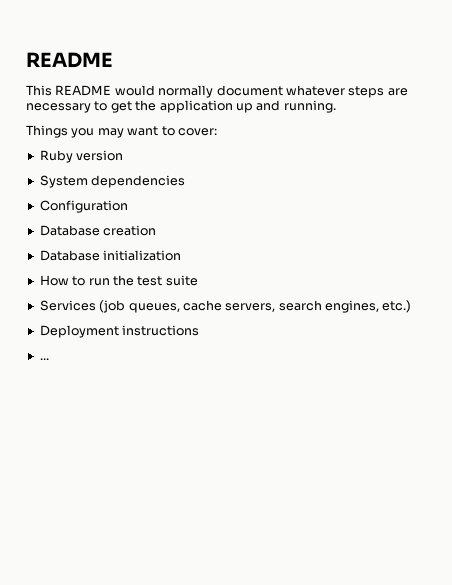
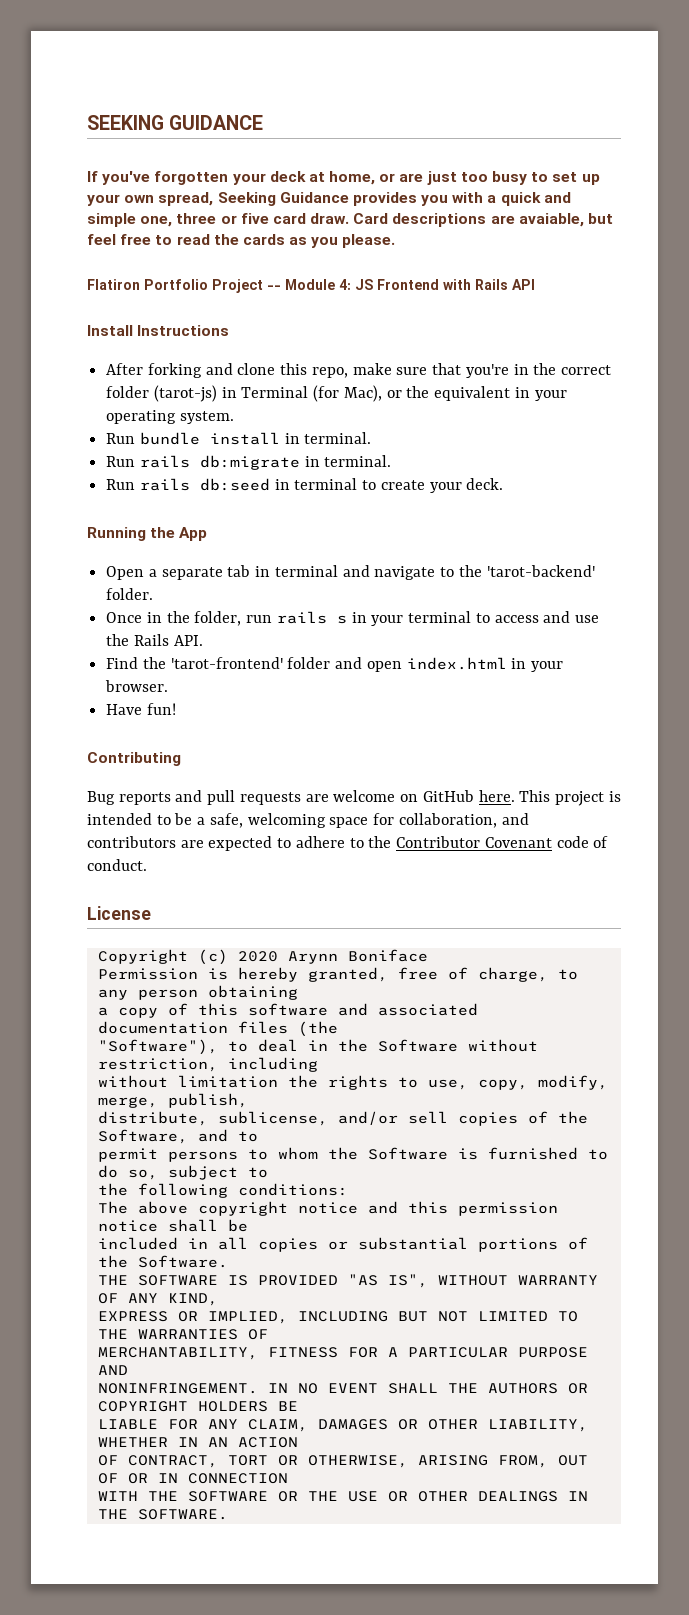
[26,52,113,68] [26,85,408,98] [26,100,336,113] [26,125,217,138] [39,150,124,163] [39,175,186,188] [39,200,128,213] [39,225,157,236] [39,250,182,261] [39,275,198,286] [39,300,412,313] [39,325,200,338] [39,358,49,360] README // This README would normally document whatever steps are necessary to get the application up and running. // Things you may want to cover: // Ruby version // System dependencies // Configuration // Database creation // Database initialization // How to run the test suite // Services (job queues, cache servers, search engines, etc.) // Deployment instructions // ... -> [87,115,264,130] [87,171,600,185] [87,192,571,206] [87,213,614,227] [87,234,396,248] [87,279,535,293] [87,325,230,336] [106,363,611,378] [106,385,567,402] [106,410,234,424] [106,432,372,445] [106,455,392,470] [106,478,504,493] [87,527,208,541] [106,565,595,580] [106,588,154,600] [106,611,599,626] [106,634,203,646] [106,657,564,672] [105,680,169,692] [106,703,176,715] [87,752,181,766] [87,790,621,806] [87,813,529,828] [87,836,609,851] [87,859,147,871] [87,906,151,920] [97,949,428,965] [97,967,578,982] [97,985,298,1000] [97,1003,478,1018] [97,1021,338,1037] [97,1039,538,1055] [97,1057,318,1072] [97,1075,608,1090] [97,1093,248,1108] [97,1111,588,1126] [97,1129,258,1144] [97,1147,608,1162] [97,1165,268,1180] [97,1183,348,1198] [97,1201,558,1216] [97,1219,248,1232] [97,1237,588,1252] [97,1255,228,1268] [97,1274,598,1288] [97,1293,218,1306] [97,1311,578,1324] [97,1329,268,1340] [97,1347,588,1360] [97,1365,128,1375] [97,1383,588,1394] [97,1401,298,1412] [97,1419,588,1432] [97,1437,298,1448] [97,1455,588,1468] [97,1473,288,1484] [97,1491,588,1502] [97,1509,228,1520] SEEKING GUIDANCE // If you've forgotten your deck at home, or are just too busy to set up your own spread, Seeking Guidance provides you with a quick and simple one, three or five card draw. Card descriptions are avaiable, but feel free to read the cards as you please. // Flatiron Portfolio Project -- Module 4: JS Frontend with Rails API // Install Instructions // After forking and clone this repo, make sure that you're in the correct folder (tarot-js) in Terminal (for Mac), or the equivalent in your operating system. // Run bundle install in terminal. // Run rails db:migrate in terminal. // Run rails db:seed in terminal to create your deck. // Running the App // Open a separate tab in terminal and navigate to the 'tarot-backend' folder. // Once in the folder, run rails s in your terminal to access and use the Rails API. // Find the 'tarot-frontend' folder and open index.html in your browser. // Have fun! // Contributing // Bug reports and pull requests are welcome on GitHub here. This project is intended to be a safe, welcoming space for collaboration, and contributors are expected to adhere to the Contributor Covenant code of conduct. // License // Copyright (c) 2020 Arynn Boniface // Permission is hereby granted, free of charge, to any person obtaining // a copy of this software and associated documentation files (the // "Software"), to deal in the Software without restriction, including // without limitation the rights to use, copy, modify, merge, publish, // distribute, sublicense, and/or sell copies of the Software, and to // permit persons to whom the Software is furnished to do so, subject to // the following conditions: // The above copyright notice and this permission notice shall be // included in all copies or substantial portions of the Software. // THE SOFTWARE IS PROVIDED "AS IS", WITHOUT WARRANTY OF ANY KIND, // EXPRESS OR IMPLIED, INCLUDING BUT NOT LIMITED TO THE WARRANTIES OF // MERCHANTABILITY, FITNESS FOR A PARTICULAR PURPOSE AND // NONINFRINGEMENT. IN NO EVENT SHALL THE AUTHORS OR COPYRIGHT HOLDERS BE // LIABLE FOR ANY CLAIM, DAMAGES OR OTHER LIABILITY, WHETHER IN AN ACTION // OF CONTRACT, TORT OR OTHERWISE, ARISING FROM, OUT OF OR IN CONNECTION // WITH THE SOFTWARE OR THE USE OR OTHER DEALINGS IN THE SOFTWARE.

